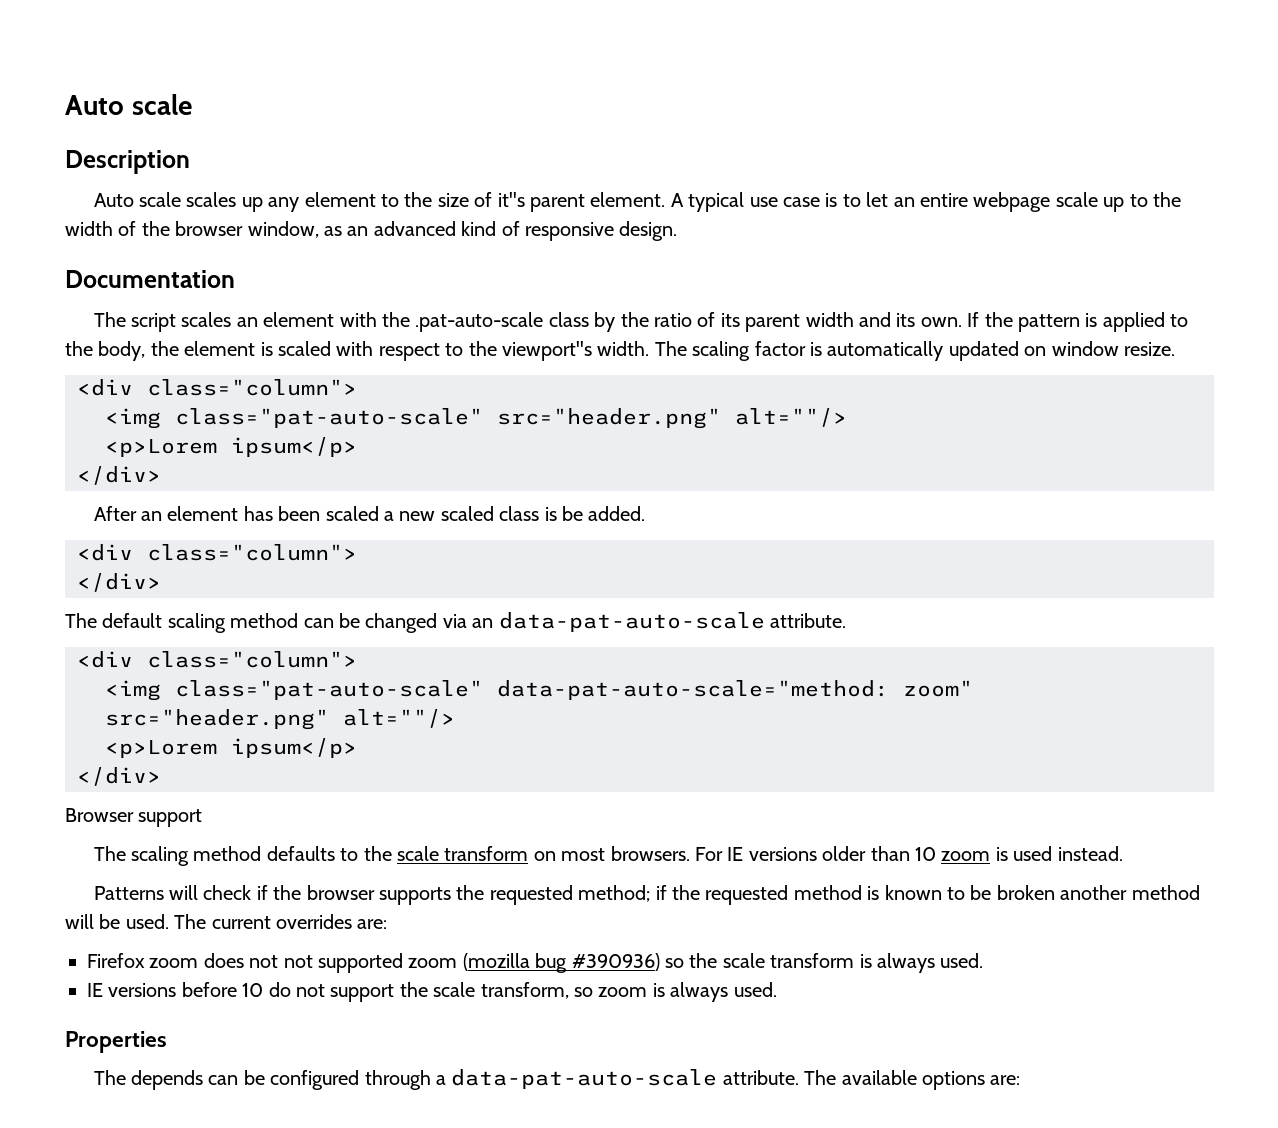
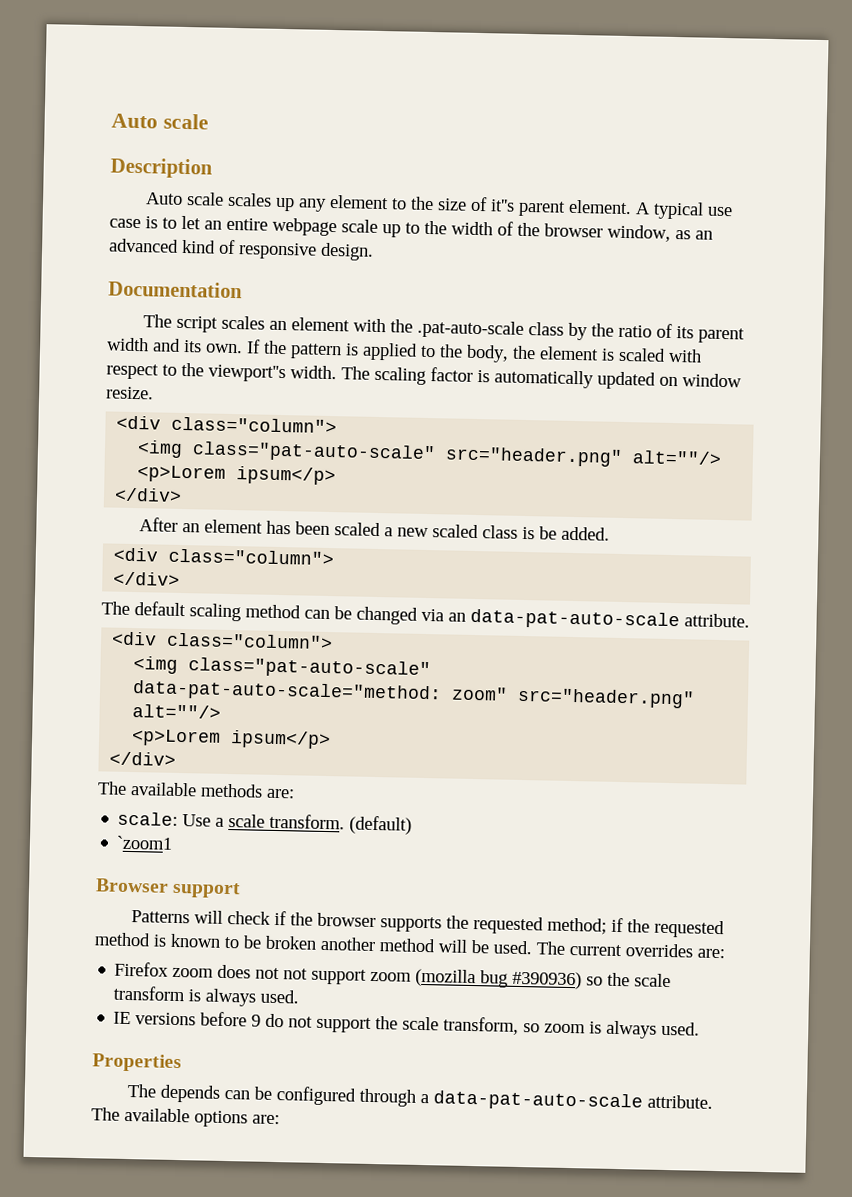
[65,808,203,827] [93,846,1123,866] Browser support // The scaling method defaults to the scale transform on most browsers. For IE versions older than 10 zoom is used instead. -> [97,781,295,799] [117,811,413,835] [116,835,174,850] [95,878,242,899] The available methods are: // scale: Use a scale transform. (default) // `zoom1 // Browser support
[318,953,403,973] supported -> [311,968,368,985] support
[242,983,264,997] 10 -> [251,1014,262,1027] 9

